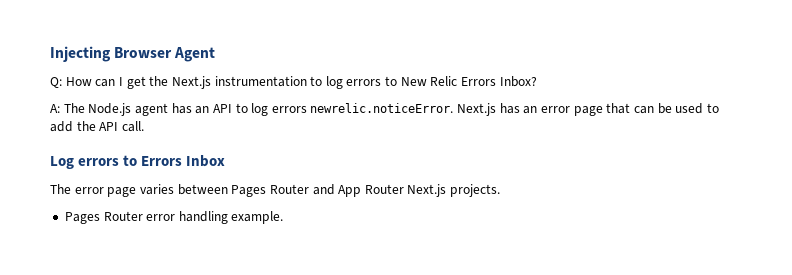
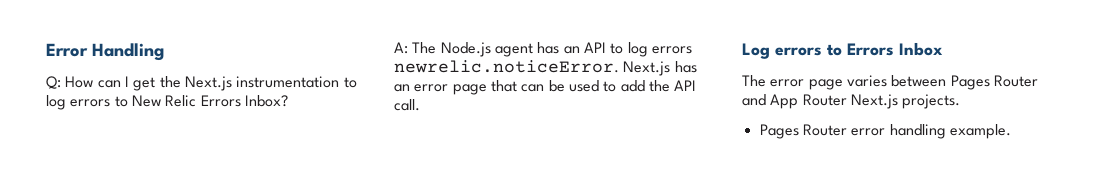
[50,46,216,62] Injecting Browser Agent -> [46,43,164,61] Error Handling

